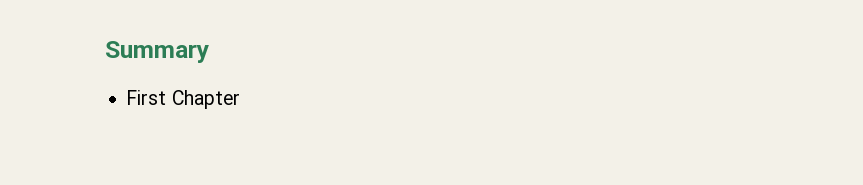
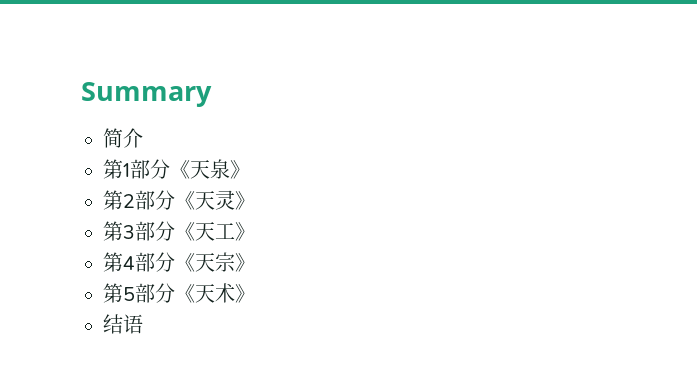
[126,90,240,109] First Chapter -> [103,128,143,148] [103,159,250,179] [103,190,255,210] [103,221,255,241] [103,252,255,272] [103,283,255,303] [103,314,143,334] 简介 // 第1部分《天泉》 // 第2部分《天灵》 // 第3部分《天工》 // 第4部分《天宗》 // 第5部分《天术》 // 结语

